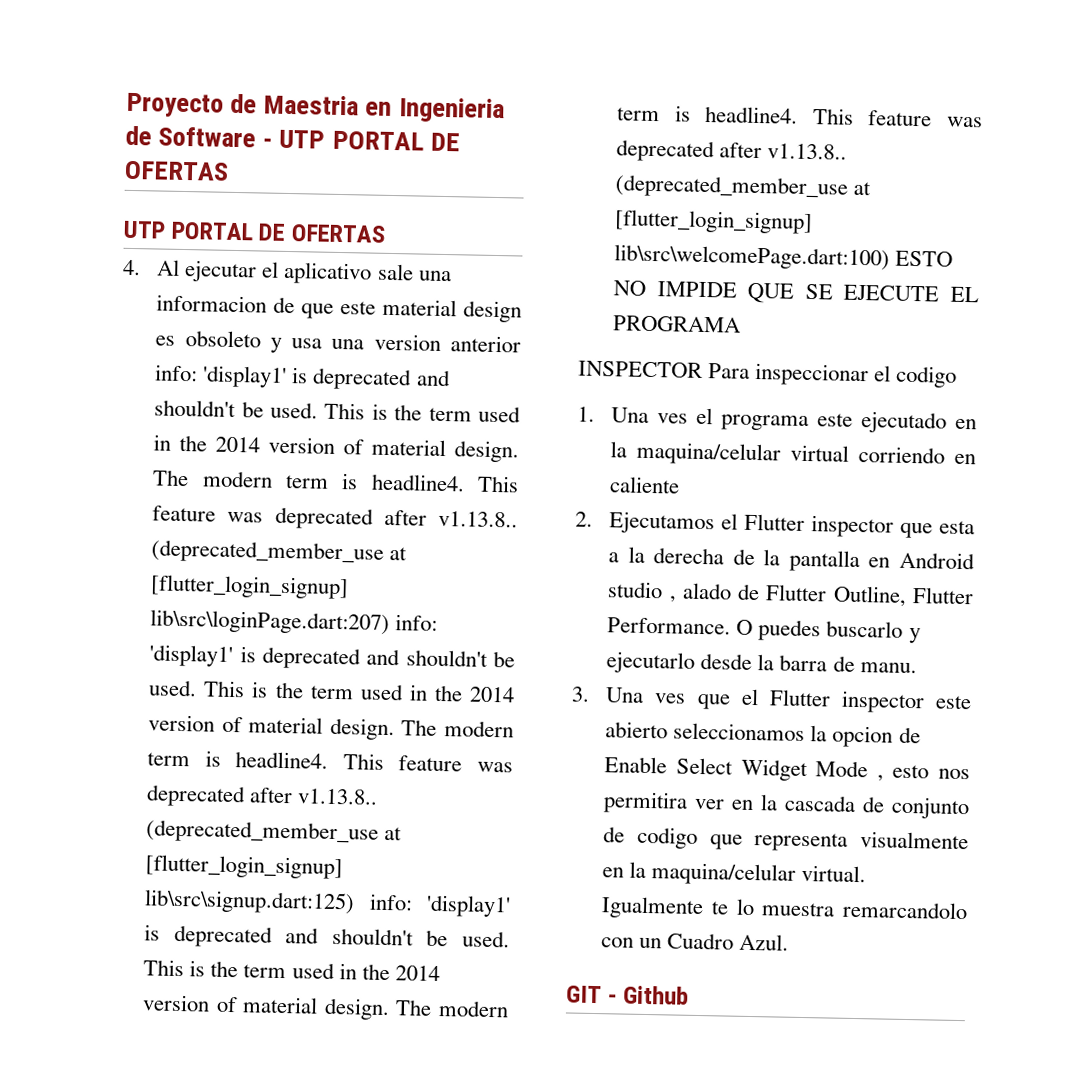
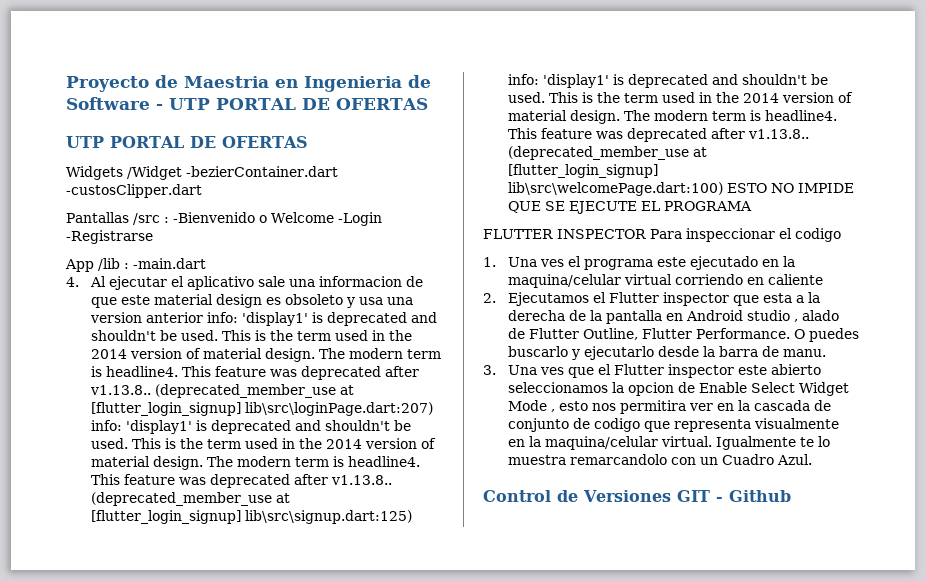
(386, 233) none -> [66,166,338,180] [66,184,202,198] [66,212,382,226] [66,230,153,244] [65,258,206,272] // Widgets /Widget -bezierContainer.dart -custosClipper.dart // Pantallas /src : -Bienvenido o Welcome -Login -Registrarse // App /lib : -main.dart
(742, 324) none -> [483,229,553,239] FLUTTER
(790, 942) none -> [483,490,671,502] Control de Versiones

